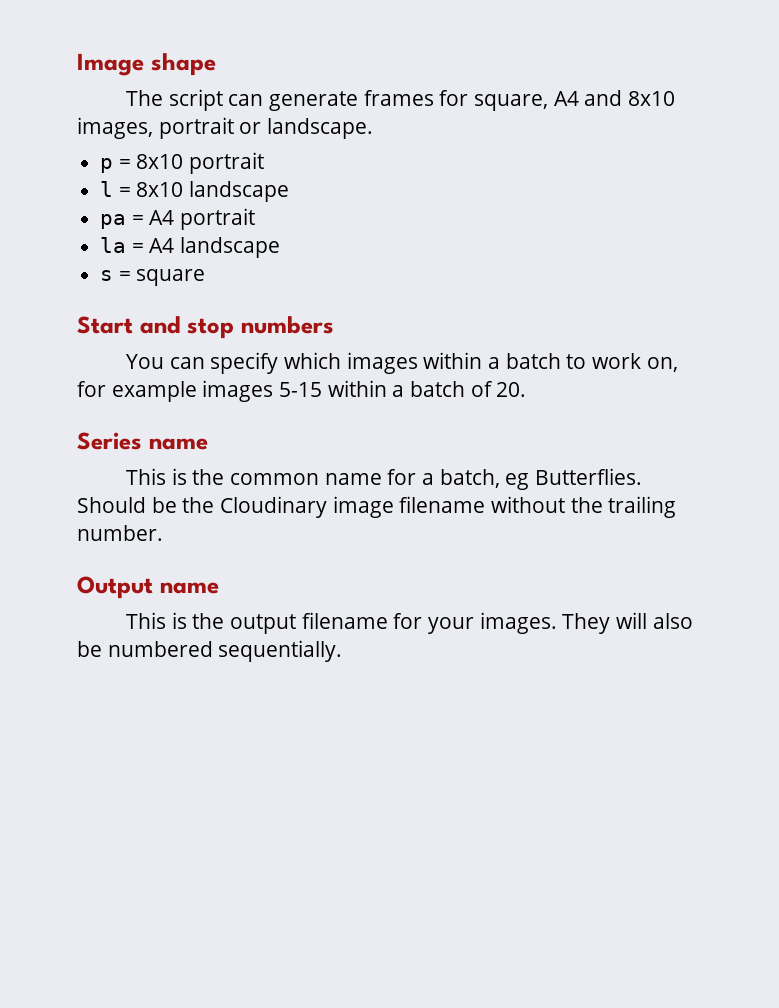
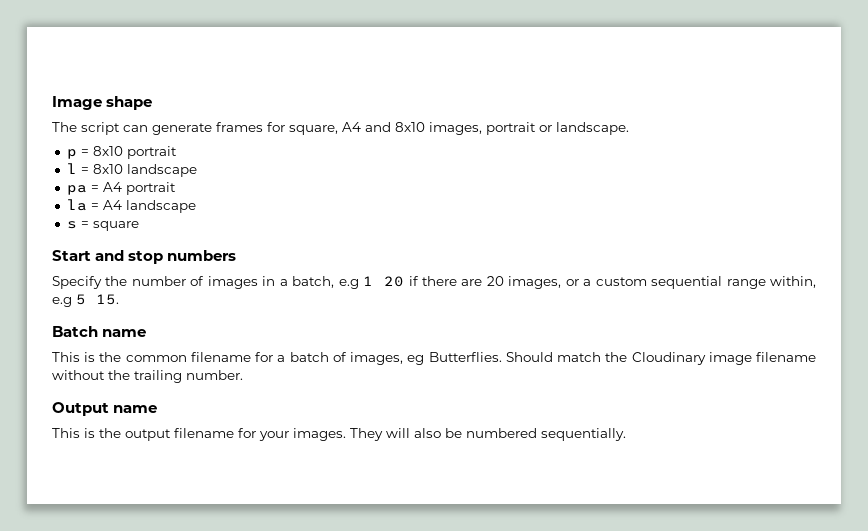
[126,352,678,374] [77,380,527,402] [77,432,142,450] You can specify which images within a batch to work on, for example images 5-15 within a batch of 20. // Series -> [52,276,817,289] [52,294,119,307] [52,326,98,337] Specify the number of images in a batch, e.g 1 20 if there are 20 images, or a custom sequential range within, e.g 5 15. // Batch
[324,473,382,485] name -> [190,352,251,362] filename
[439,469,500,488] batch, -> [289,352,404,365] batch of images,
[151,497,177,513] be -> [557,352,602,362] match

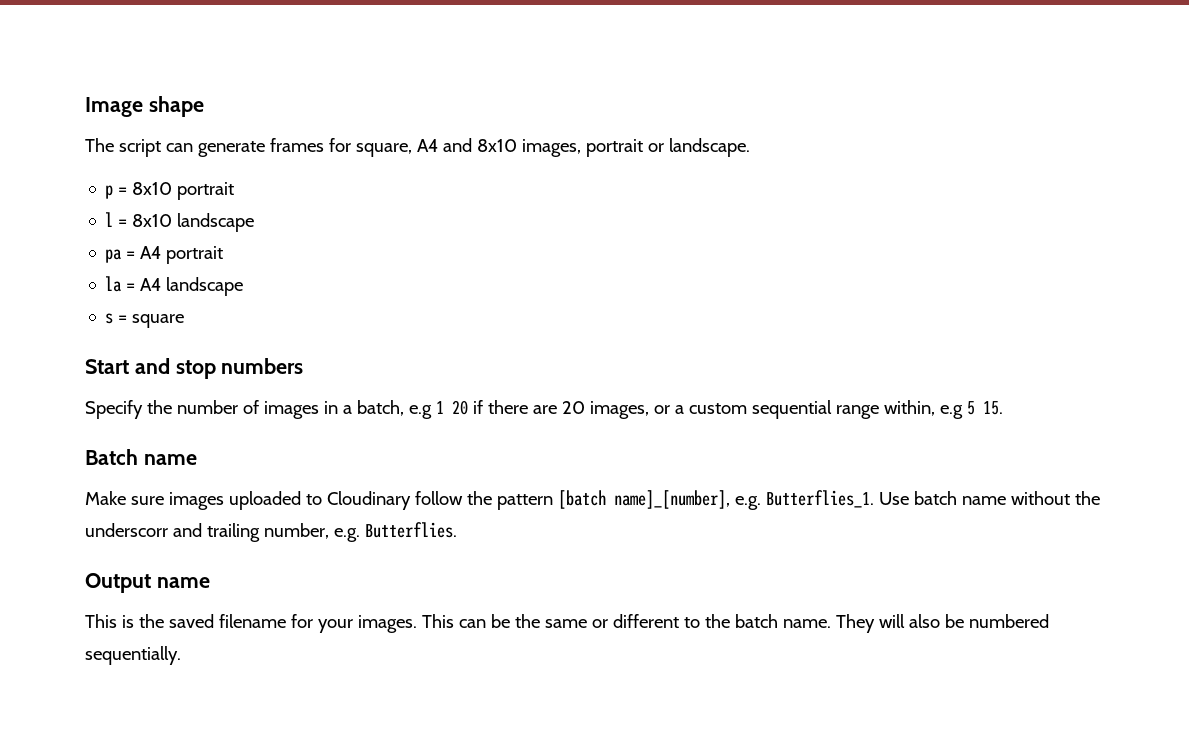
[52,352,817,365] [52,370,243,383] This is the common filename for a batch of images, eg Butterflies. Should match the Cloudinary image filename without the trailing number. -> [85,490,1100,510] [85,522,457,542] Make sure images uploaded to Cloudinary follow the pattern [batch name]_[number], e.g. Butterflies_1. Use batch name without the underscorr and trailing number, e.g. Butterflies.
[125,429,171,441] output -> [168,614,214,628] saved
(346, 434) none -> [421,614,831,628] This can be the same or different to the batch name.

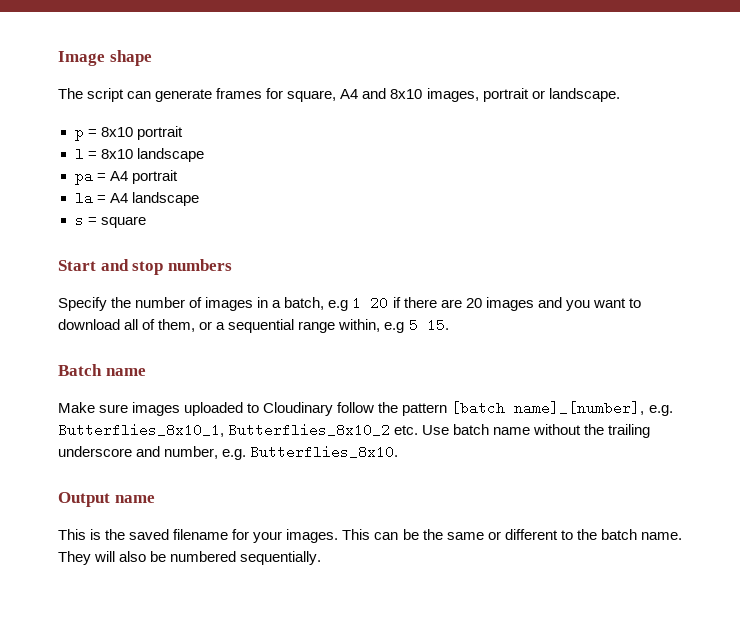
[589,401,649,419] images, -> [485,297,641,311] [58,319,196,332] images and you want to download all of them,
[688,403,747,414] custom -> (226, 326) none
[765,490,874,508] Butterflies_1. -> [58,423,419,437] Butterflies_8x10_1, Butterflies_8x10_2 etc.
[85,523,260,542] underscorr and trailing -> [608,424,651,438] [58,446,161,457] trailing underscore and
[364,522,457,538] Butterflies. -> [250,445,399,459] Butterflies_8x10.

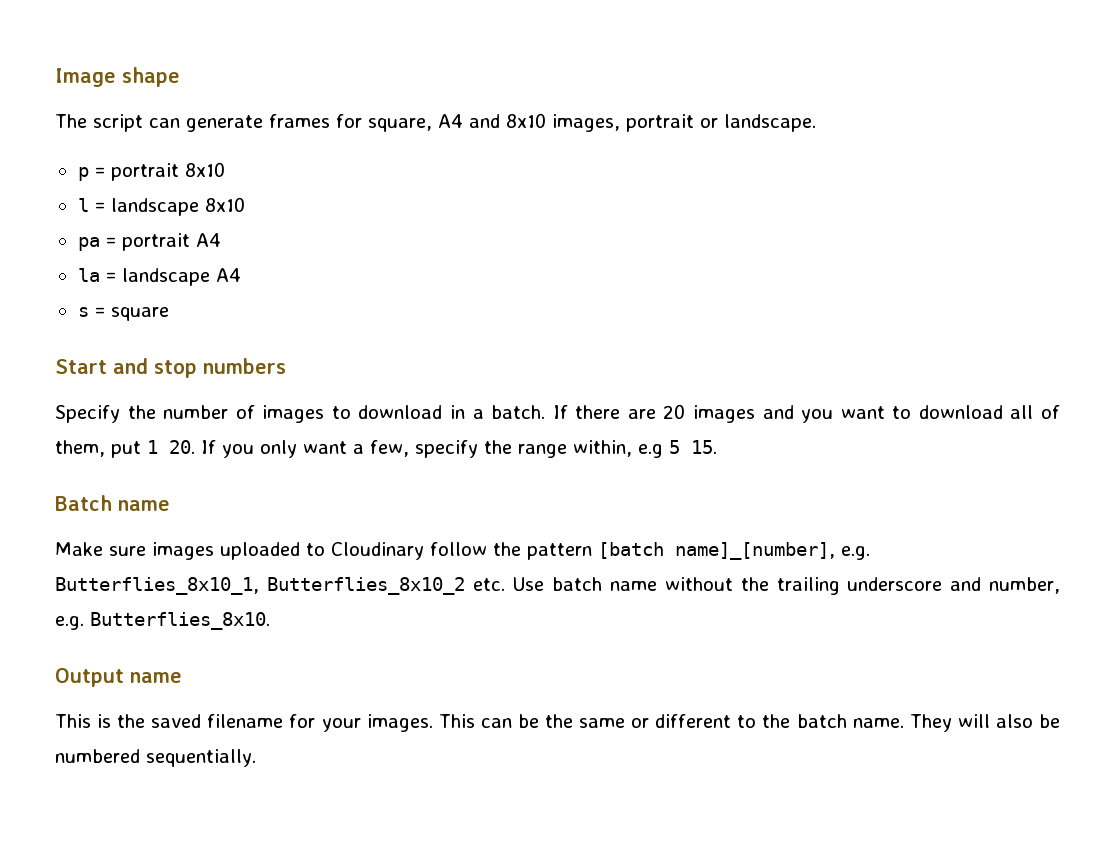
[100,126,183,140] 8x10 portrait -> [110,162,225,181] portrait 8x10
[100,148,204,162] 8x10 landscape -> [110,197,245,216] landscape 8x10
[109,170,178,184] A4 portrait -> [121,233,221,251] portrait A4
[109,192,199,206] A4 landscape -> [121,268,241,286] landscape A4
[257,296,401,311] in a batch, e.g 1 20 if -> [331,405,568,419] to download in a batch. If
[199,319,295,333] or a sequential -> [111,440,512,458] put 1 20. If you only want a few, specify the

